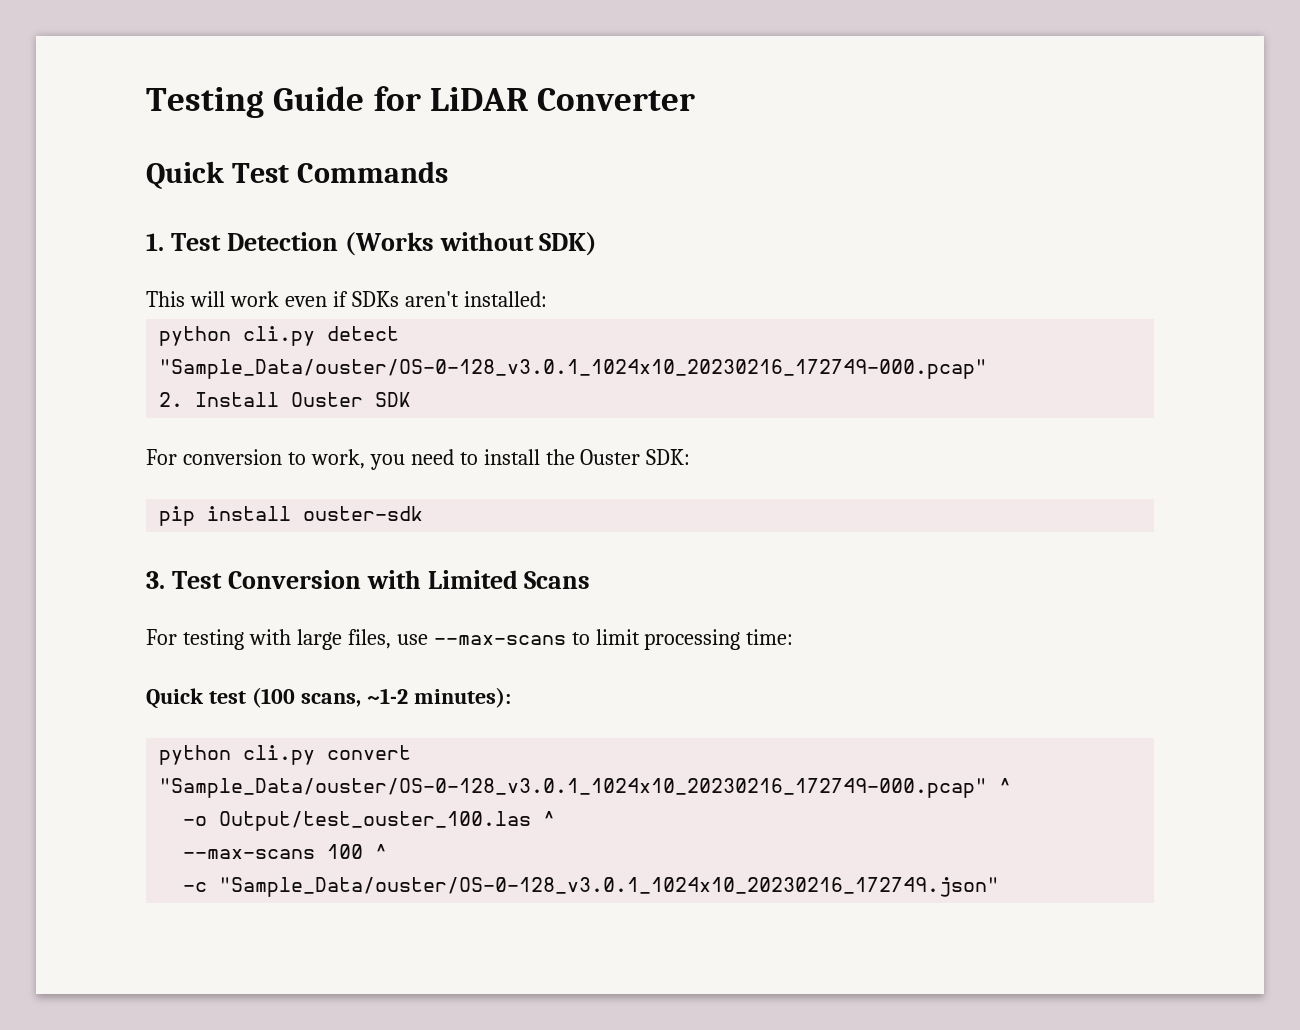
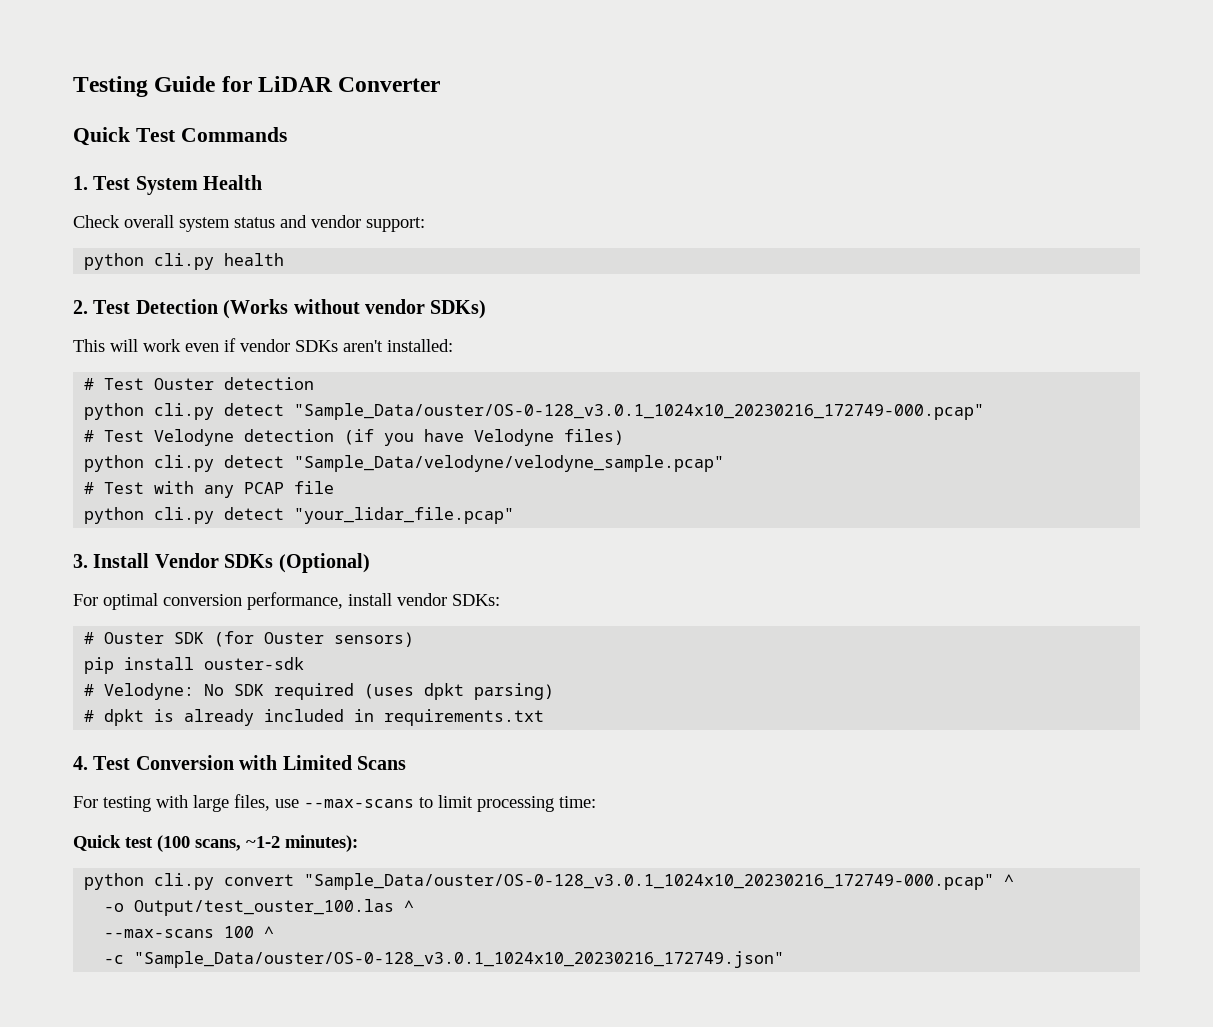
(221, 242) none -> [135,175,263,195] [73,215,425,232] [84,253,285,270] [73,300,131,314] System Health // Check overall system status and vendor support: // python cli.py health // 2. Test
[539,232,598,256] SDK) -> [365,299,487,319] vendor SDKs)
(348, 299) none -> [240,339,290,352] vendor
(547, 299) none -> [84,377,315,390] // # Test Ouster detection
[159,392,412,407] [146,449,691,470] [159,506,424,526] [146,571,165,589] 2. Install Ouster SDK // For conversion to work, you need to install the Ouster SDK: // pip install ouster-sdk // 3. -> [84,429,625,446] [84,455,725,472] [84,481,335,498] [84,507,515,524] [73,553,370,573] [73,592,500,610] [84,631,415,647] [84,657,305,674] [84,683,555,700] [84,709,545,726] [73,756,88,770] # Test Velodyne detection (if you have Velodyne files) // python cli.py detect "Sample_Data/velodyne/velodyne_sample.pcap" // # Test with any PCAP file // python cli.py detect "your_lidar_file.pcap" // 3. Install Vendor SDKs (Optional) // For optimal conversion performance, install vendor SDKs: // # Ouster SDK (for Ouster sensors) // pip install ouster-sdk // # Velodyne: No SDK required (uses dpkt parsing) // # dpkt is already included in requirements.txt // 4.

